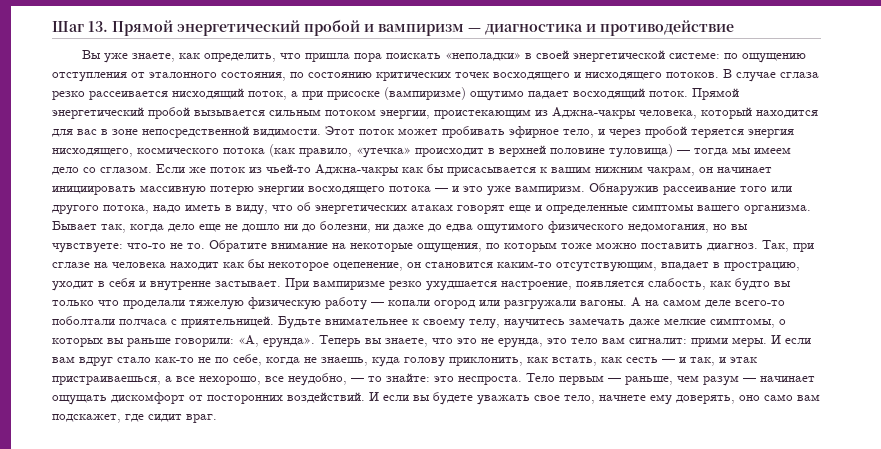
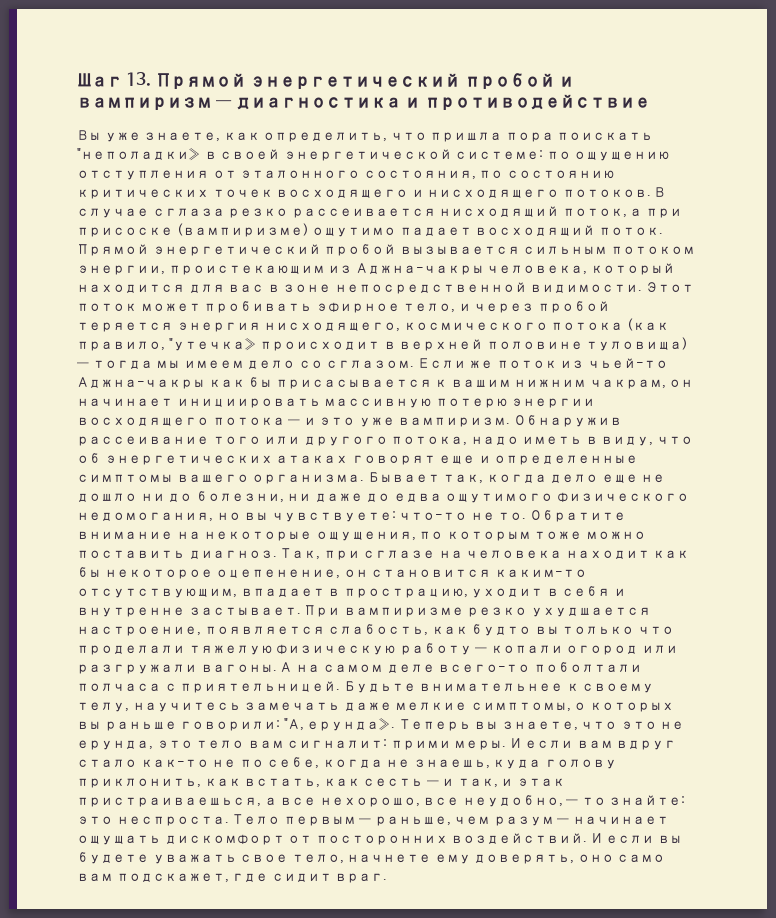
[445,52,522,61] «неполадки» -> [77,147,201,161] "неполадки»
[356,147,411,158] «утечка» -> [168,337,257,351] "утечка»
[238,335,259,347] «А, -> [283,718,304,731] "А,

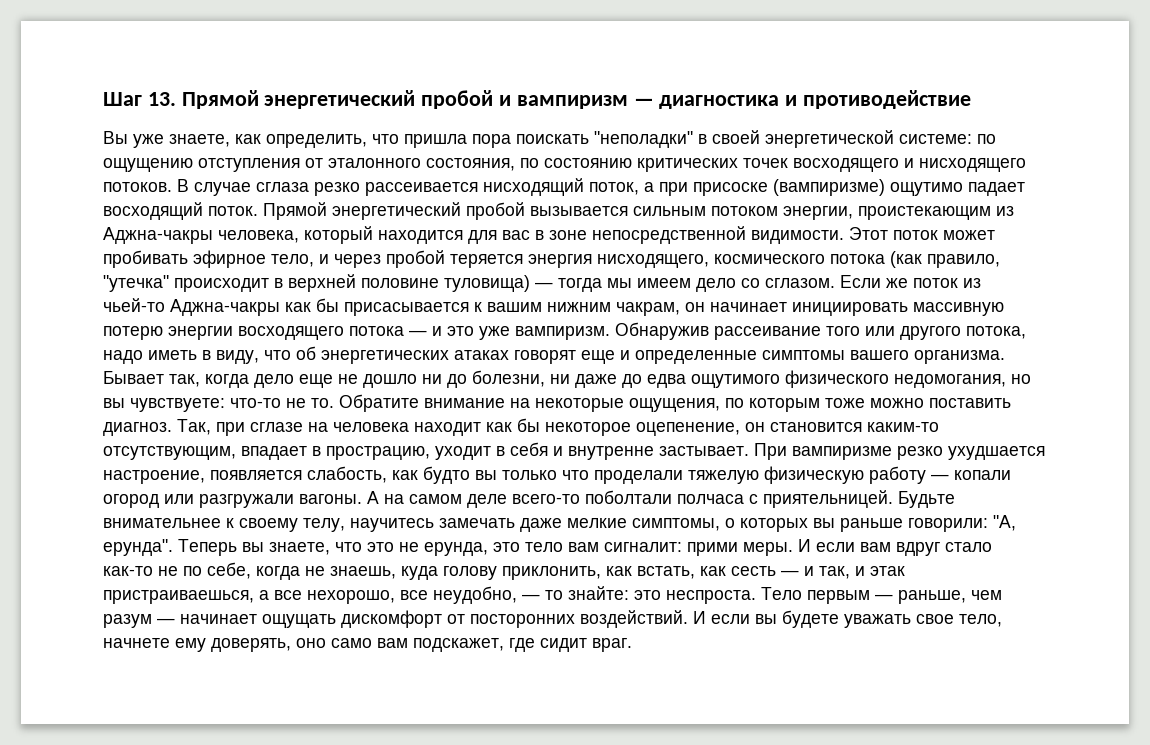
[77,147,201,161] "неполадки» -> [594,131,693,148] "неполадки"
[168,337,257,351] "утечка» -> [103,275,169,292] "утечка"
[307,717,396,731] ерунда». -> [103,539,173,556] ерунда".

